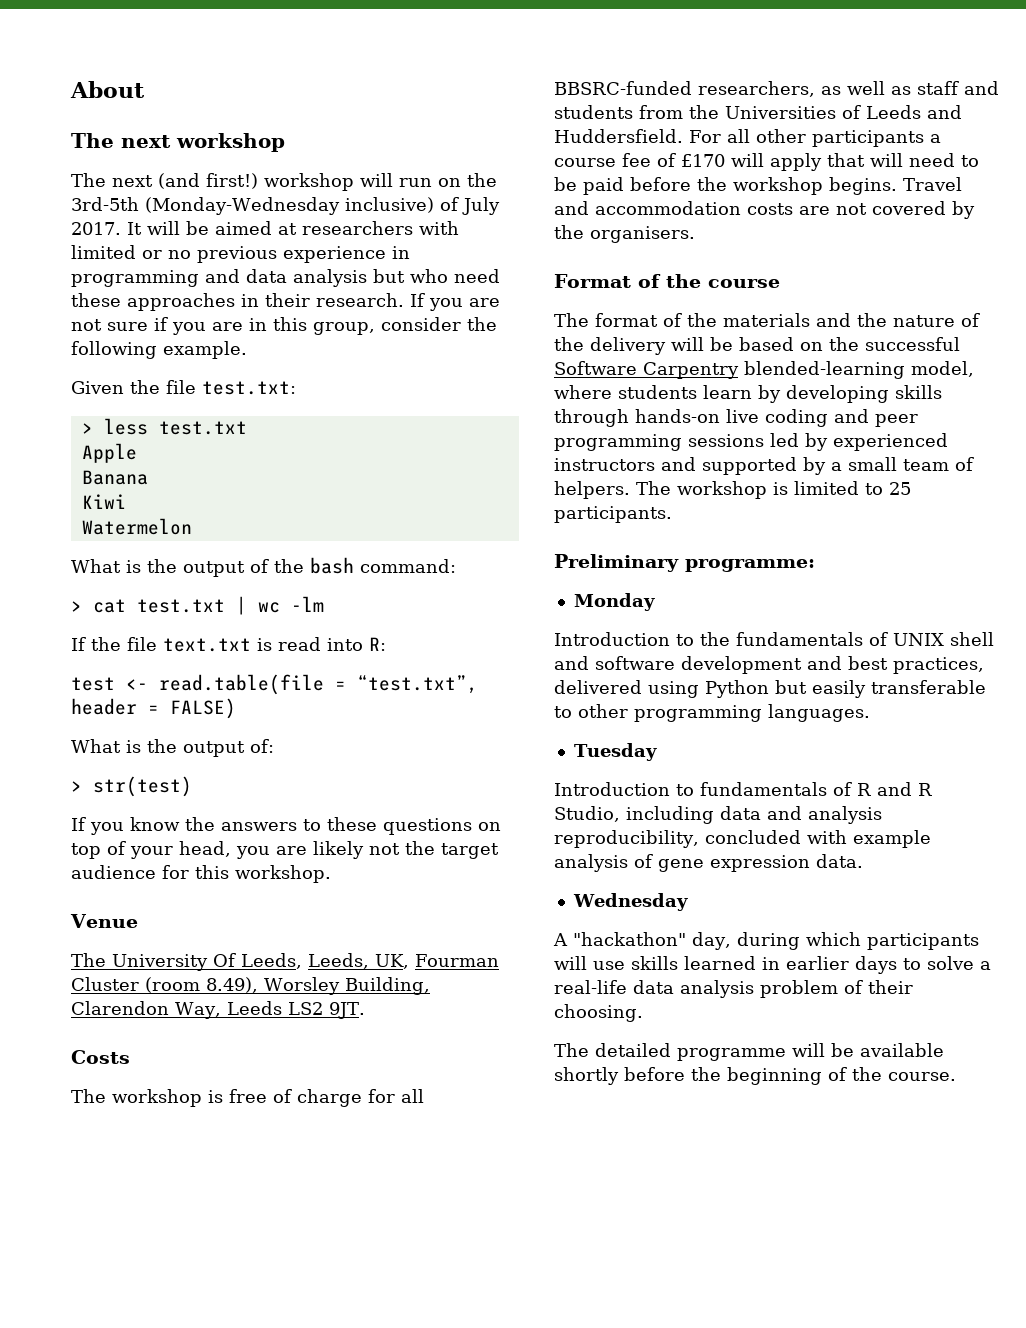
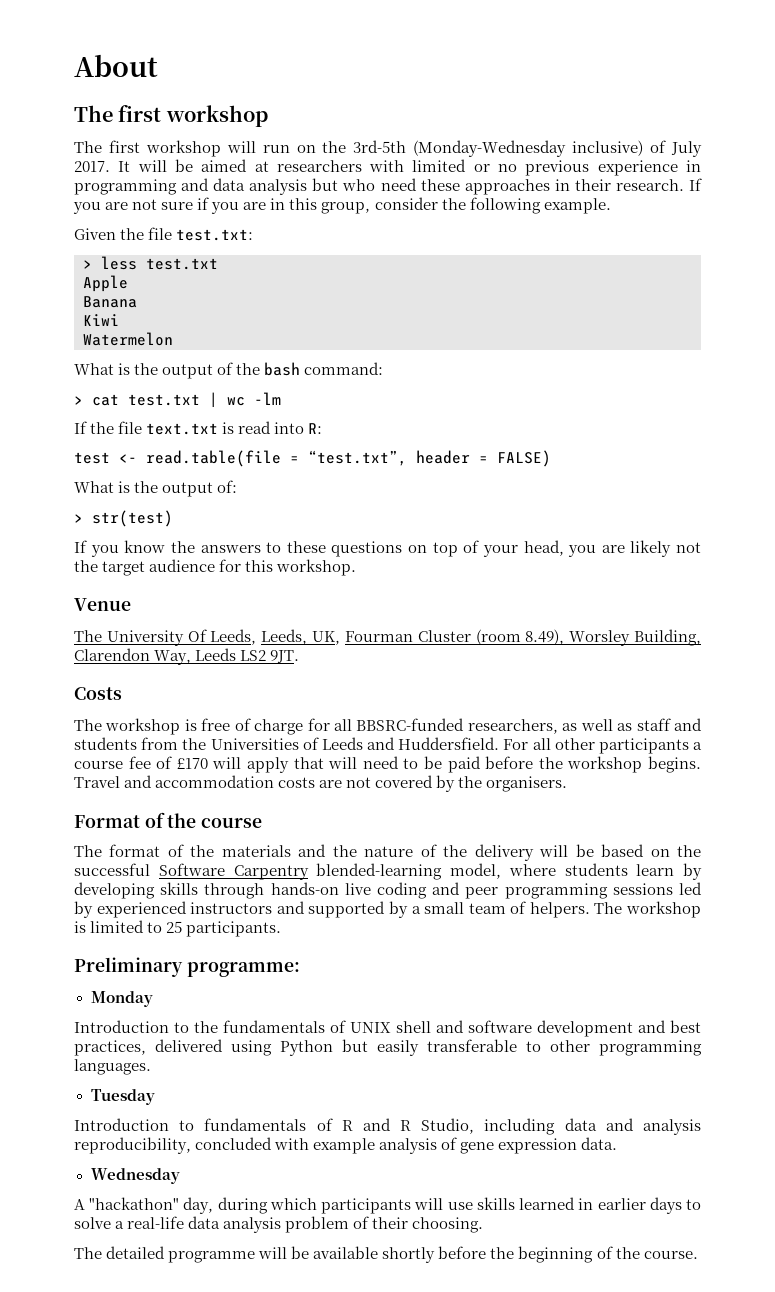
[121,135,171,148] next -> [118,105,162,122] first
[112,173,258,189] next (and first!) -> [108,140,140,153] first

